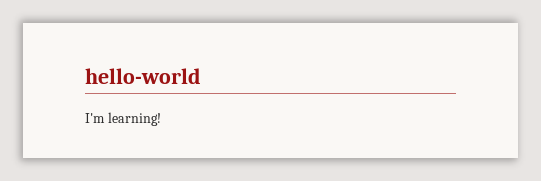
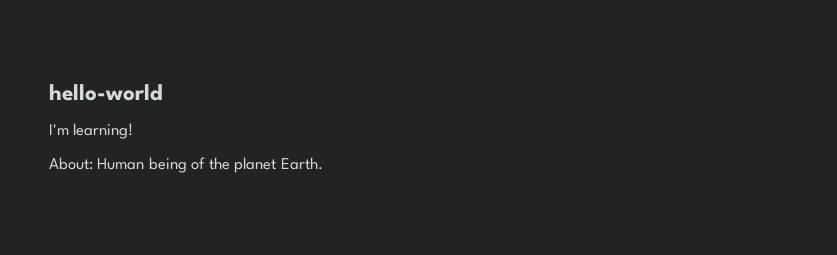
(161, 119) none -> [49,157,323,173] // About: Human being of the planet Earth.

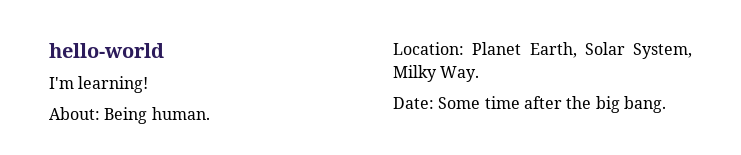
[97,157,323,173] Human being of the planet Earth. -> [104,107,210,124] [393,42,692,59] [393,65,480,82] [393,96,666,113] Being human. // Location: Planet Earth, Solar System, Milky Way. // Date: Some time after the big bang.

